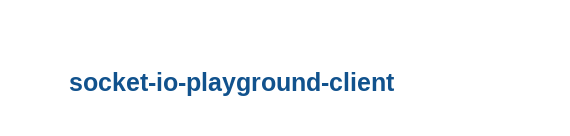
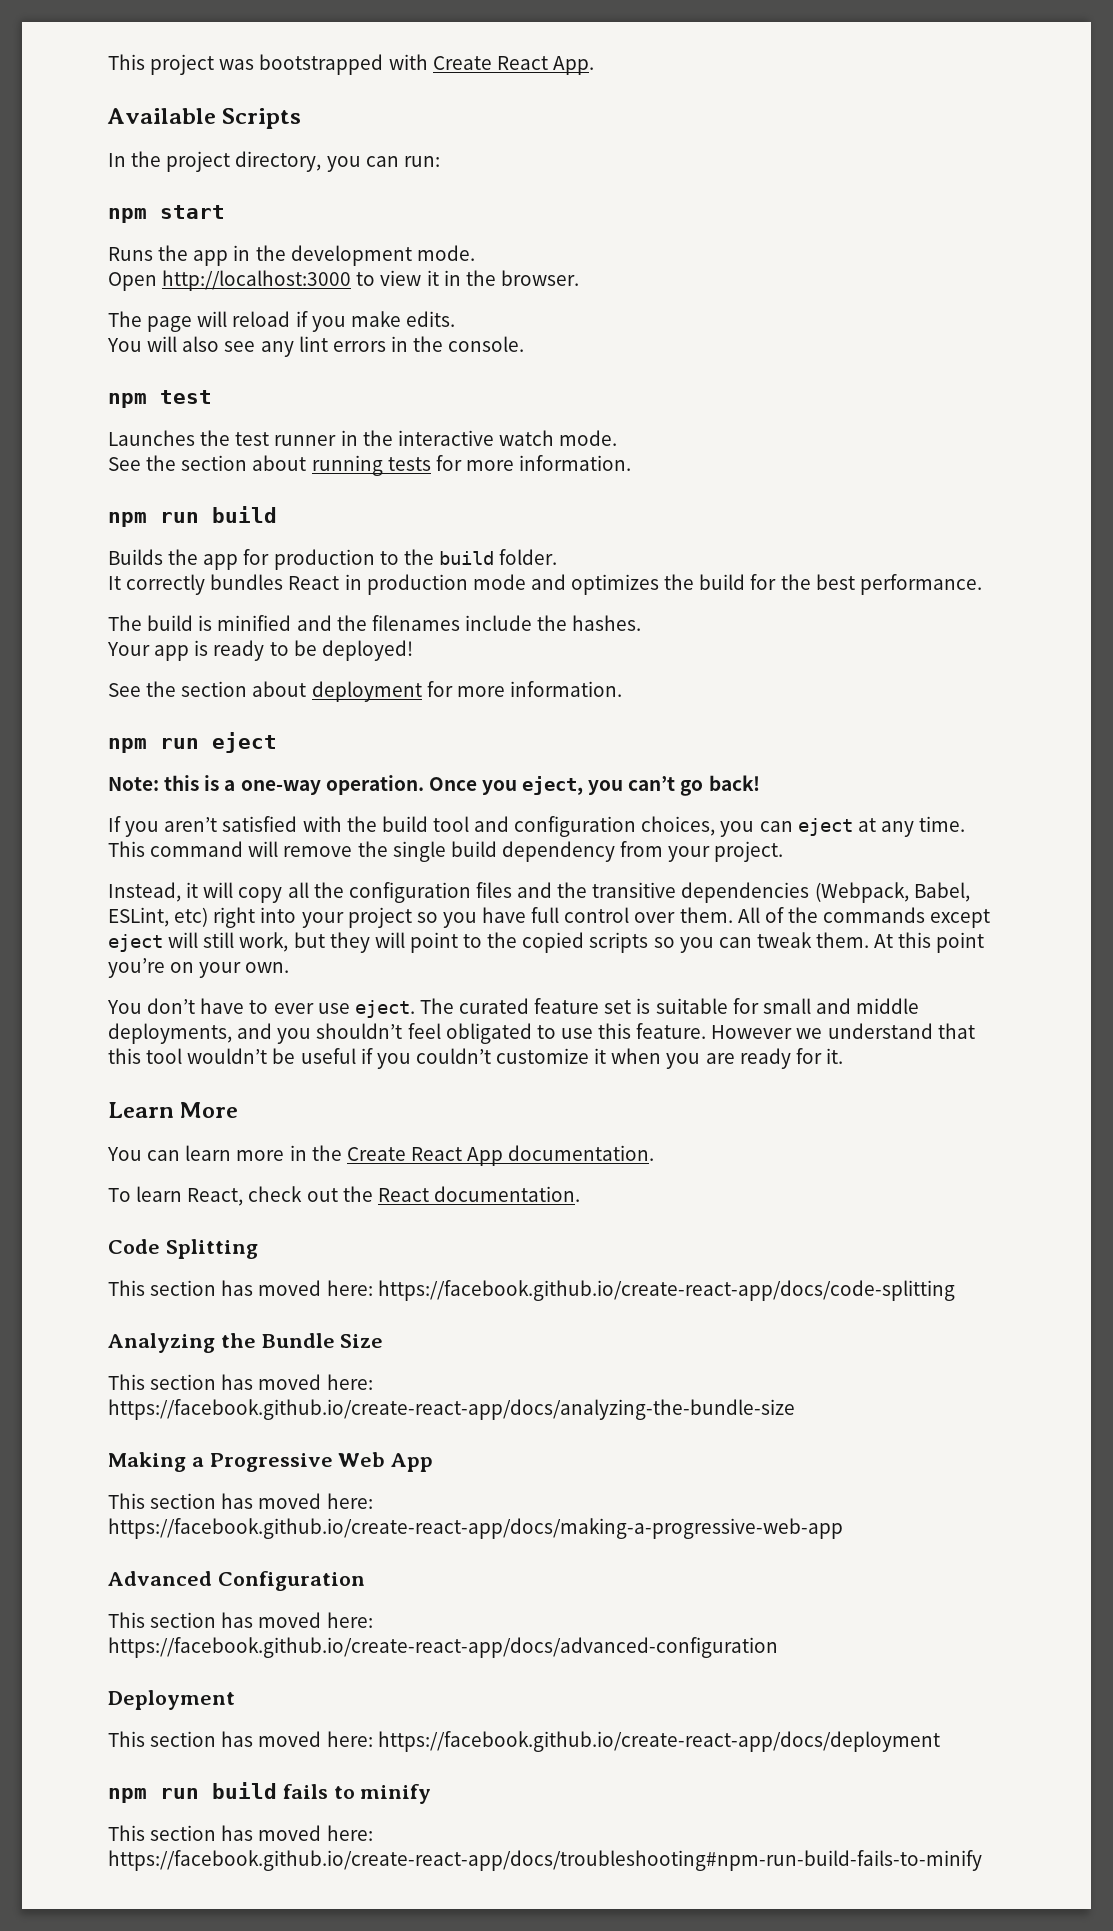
[69,72,395,96] socket-io-playground-client -> [108,54,594,75] [107,108,302,129] [108,151,440,172] [108,205,225,223] [108,245,475,266] [108,270,579,291] [108,311,455,332] [107,336,525,357] [108,390,212,408] [108,430,618,446] [108,455,632,476] [108,506,277,527] [108,549,558,570] [108,574,982,595] [108,615,642,631] [107,640,413,661] [108,681,622,702] [108,732,277,753] [108,775,760,796] [108,816,966,837] [108,841,784,862] [108,882,970,903] [108,907,991,928] [108,932,985,953] [108,958,290,978] [107,998,920,1018] [108,1023,975,1044] [108,1048,843,1069] [108,1102,239,1118] [107,1145,655,1166] [108,1186,580,1206] [108,1239,258,1259] [108,1280,955,1301] [108,1333,384,1353] [108,1374,373,1390] [108,1399,795,1420] [108,1452,434,1472] [108,1493,373,1509] [108,1518,843,1539] [108,1571,365,1591] [108,1612,373,1628] [108,1637,778,1658] [108,1690,235,1710] [108,1731,940,1752] [108,1782,432,1804] [108,1825,373,1841] [108,1850,982,1871] This project was bootstrapped with Create React App. // Available Scripts // In the project directory, you can run: // npm start // Runs the app in the development mode. // Open http://localhost:3000 to view it in the browser. // The page will reload if you make edits. // You will also see any lint errors in the console. // npm test // Launches the test runner in the interactive watch mode. // See the section about running tests for more information. // npm run build // Builds the app for production to the build folder. // It correctly bundles React in production mode and optimizes the build for the best performance. // The build is minified and the filenames include the hashes. // Your app is ready to be deployed! // See the section about deployment for more information. // npm run eject // Note: this is a one-way operation. Once you eject, you can’t go back! // If you aren’t satisfied with the build tool and configuration choices, you can eject at any time. This command will remove the single build dependency from your project. // Instead, it will copy all the configuration files and the transitive dependencies (Webpack, Babel, ESLint, etc) right into your project so you have full control over them. All of the commands except eject will still work, but they will point to the copied scripts so you can tweak them. At this point you’re on your own. // You don’t have to ever use eject. The curated feature set is suitable for small and middle deployments, and you shouldn’t feel obligated to use this feature. However we understand that this tool wouldn’t be useful if you couldn’t customize it when you are ready for it. // Learn More // You can learn more in the Create React App documentation. // To learn React, check out the React documentation. // Code Splitting // This section has moved here: https://facebook.github.io/create-react-app/docs/code-splitting // Analyzing the Bundle Size // This section has moved here: https://facebook.github.io/create-react-app/docs/analyzing-the-bundle-size // Making a Progressive Web App // This section has moved here: https://facebook.github.io/create-react-app/docs/making-a-progressive-web-app // Advanced Configuration // This section has moved here: https://facebook.github.io/create-react-app/docs/advanced-configuration // Deployment // This section has moved here: https://facebook.github.io/create-react-app/docs/deployment // npm run build fails to minify // This section has moved here: https://facebook.github.io/create-react-app/docs/troubleshooting#npm-run-build-fails-to-minify

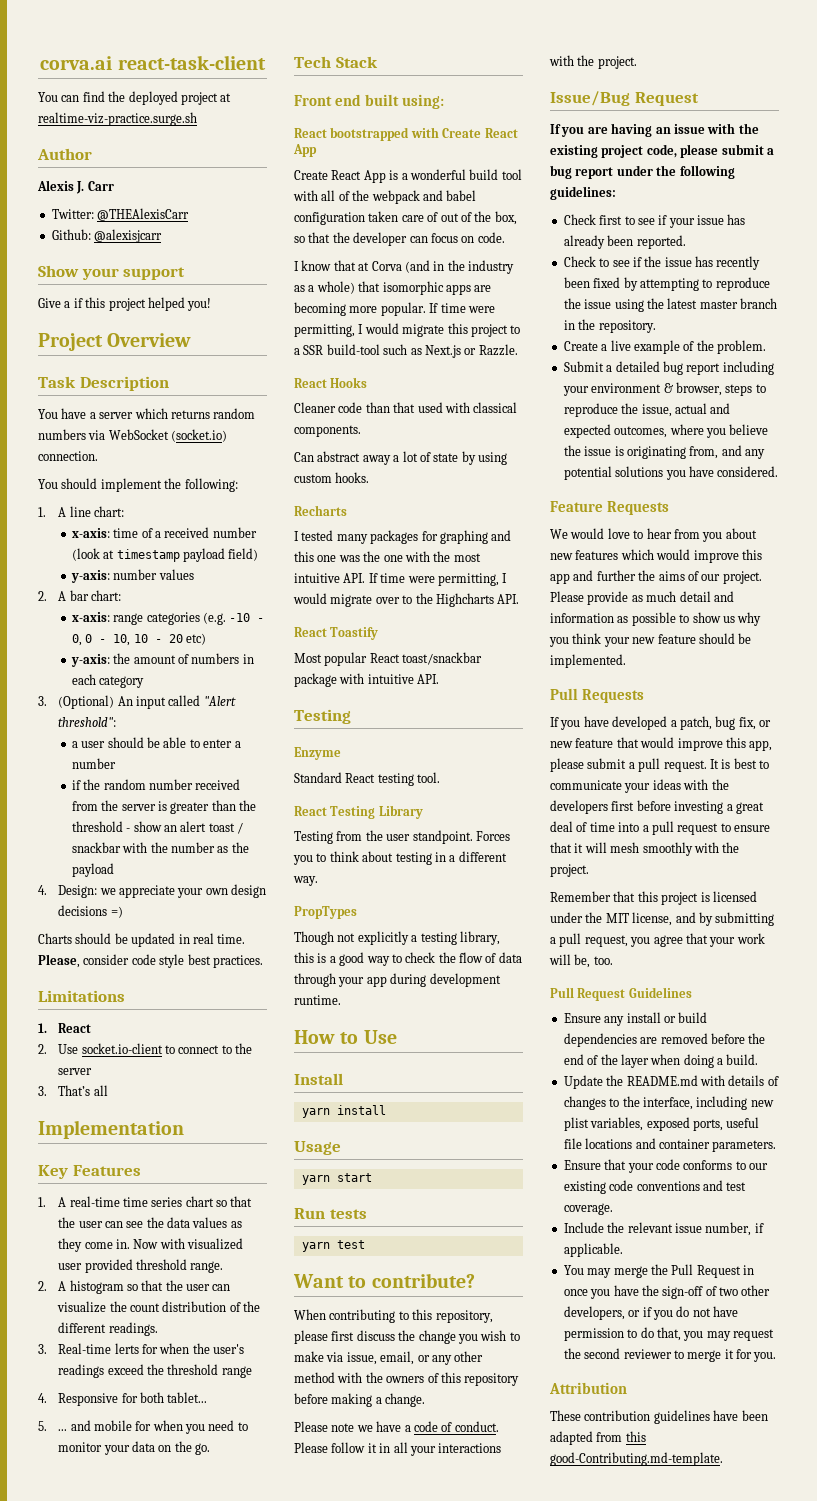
[108,54,594,75] [107,108,302,129] [108,151,440,172] [108,205,225,223] [108,245,475,266] [108,270,579,291] [108,311,455,332] [107,336,525,357] [108,390,212,408] [108,430,618,446] [108,455,632,476] [108,506,277,527] [108,549,558,570] [108,574,982,595] [108,615,642,631] [107,640,413,661] [108,681,622,702] [108,732,277,753] [108,775,760,796] [108,816,966,837] [108,841,784,862] [108,882,970,903] [108,907,991,928] [108,932,985,953] [108,958,290,978] [107,998,920,1018] [108,1023,975,1044] [108,1048,843,1069] [108,1102,239,1118] [107,1145,655,1166] [108,1186,580,1206] [108,1239,258,1259] [108,1280,955,1301] [108,1333,384,1353] [108,1374,373,1390] [108,1399,795,1420] [108,1452,434,1472] [108,1493,373,1509] [108,1518,843,1539] [108,1571,365,1591] [108,1612,373,1628] [108,1637,778,1658] [108,1690,235,1710] [108,1731,940,1752] [108,1782,432,1804] [108,1825,373,1841] [108,1850,982,1871] This project was bootstrapped with Create React App. // Available Scripts // In the project directory, you can run: // npm start // Runs the app in the development mode. // Open http://localhost:3000 to view it in the browser. // The page will reload if you make edits. // You will also see any lint errors in the console. // npm test // Launches the test runner in the interactive watch mode. // See the section about running tests for more information. // npm run build // Builds the app for production to the build folder. // It correctly bundles React in production mode and optimizes the build for the best performance. // The build is minified and the filenames include the hashes. // Your app is ready to be deployed! // See the section about deployment for more information. // npm run eject // Note: this is a one-way operation. Once you eject, you can’t go back! // If you aren’t satisfied with the build tool and configuration choices, you can eject at any time. This command will remove the single build dependency from your project. // Instead, it will copy all the configuration files and the transitive dependencies (Webpack, Babel, ESLint, etc) right into your project so you have full control over them. All of the commands except eject will still work, but they will point to the copied scripts so you can tweak them. At this point you’re on your own. // You don’t have to ever use eject. The curated feature set is suitable for small and middle deployments, and you shouldn’t feel obligated to use this feature. However we understand that this tool wouldn’t be useful if you couldn’t customize it when you are ready for it. // Learn More // You can learn more in the Create React App documentation. // To learn React, check out the React documentation. // Code Splitting // This section has moved here: https://facebook.github.io/create-react-app/docs/code-splitting // Analyzing the Bundle Size // This section has moved here: https://facebook.github.io/create-react-app/docs/analyzing-the-bundle-size // Making a Progressive Web App // This section has moved here: https://facebook.github.io/create-react-app/docs/making-a-progressive-web-app // Advanced Configuration // This section has moved here: https://facebook.github.io/create-react-app/docs/advanced-configuration // Deployment // This section has moved here: https://facebook.github.io/create-react-app/docs/deployment // npm run build fails to minify // This section has moved here: https://facebook.github.io/create-react-app/docs/troubleshooting#npm-run-build-fails-to-minify -> [40,55,266,70] [38,91,232,105] [38,112,197,126] [37,148,92,160] [37,180,114,194] [51,208,190,221] [51,229,163,243] [38,265,186,280] [38,297,212,311] [38,333,192,351] [38,376,169,391] [38,408,256,419] [38,429,228,442] [38,451,98,461] [38,478,238,492] [38,506,124,517] [71,527,257,538] [71,548,259,562] [70,569,194,583] [38,590,121,601] [71,612,265,625] [71,633,207,646] [70,653,254,667] [71,674,145,688] [38,695,236,709] [58,717,117,727] [71,737,241,748] [71,758,116,769] [71,779,241,790] [71,800,257,814] [71,821,244,834] [71,842,249,853] [71,863,114,877] [38,884,267,898] [58,905,123,918] [38,933,246,947] [38,954,263,968] [38,990,125,1002] [38,1023,92,1033] [38,1043,253,1054] [58,1068,93,1075] [38,1085,108,1096] [38,1120,184,1139] [38,1165,141,1179] [38,1196,253,1207] [58,1217,242,1228] [58,1238,244,1252] [58,1259,224,1273] [38,1280,231,1294] [57,1301,261,1313] [58,1322,158,1336] [38,1343,245,1354] [58,1364,252,1378] [38,1392,208,1406] [38,1420,248,1434] [58,1441,211,1455] [294,56,378,68] [294,94,444,109] [294,127,518,141] [293,144,317,157] [294,169,522,183] [293,190,477,204] [294,211,517,225] [294,232,505,246] [294,260,514,274] [294,281,492,295] [294,302,495,316] [294,323,521,337] [294,344,518,358] [294,377,368,388] [294,402,518,413] [294,425,361,437] [294,451,507,465] [294,472,370,483] [294,505,347,516] [294,530,512,544] [294,551,481,562] [294,573,508,586] [293,593,520,607] [294,627,379,640] [294,652,483,666] [294,673,440,687] [294,709,351,724] [294,747,341,760] [294,772,441,786] [294,805,423,819] [294,830,510,844] [293,851,507,865] [293,876,318,886] [294,906,357,919] [294,931,500,945] [294,952,522,966] [294,973,501,987] [294,995,341,1005] [294,1030,397,1044] [294,1073,343,1085] [301,1105,386,1118] [294,1141,341,1155] [301,1173,372,1185] [294,1208,367,1219] [301,1240,365,1252] [293,1273,475,1288] [294,1309,493,1323] [294,1330,520,1344] [294,1351,484,1365] [294,1372,520,1386] [294,1393,426,1407] [294,1421,499,1432] [294,1442,502,1456] [549,55,637,69] [550,91,699,106] [550,123,759,137] [550,144,774,158] [550,165,735,179] [550,186,616,200] [563,214,746,228] [563,235,686,249] [563,256,761,270] [563,277,770,291] [563,298,777,312] [563,319,656,333] [563,340,766,354] [563,361,774,375] [562,382,766,396] [563,403,731,417] [563,424,769,438] [563,445,765,459] [563,466,779,480] [550,501,669,515] [550,528,757,542] [550,549,762,563] [550,570,762,584] [550,591,734,605] [550,612,762,626] [549,633,752,647] [550,654,626,668] [550,688,644,703] [550,716,771,730] [550,737,773,751] [550,758,769,772] [550,779,729,793] [550,800,764,814] [550,821,770,835] [550,842,740,856] [550,864,589,877] [550,891,757,905] [550,912,775,926] [550,933,765,947] [549,954,613,968] [550,987,692,1001] [563,1012,708,1026] [563,1033,766,1047] [563,1054,759,1068] [563,1075,779,1089] [563,1096,774,1110] [563,1117,760,1131] [563,1138,777,1152] [563,1159,768,1173] [563,1180,747,1194] [563,1203,613,1215] [563,1222,764,1236] [563,1243,623,1257] [563,1264,754,1278] [563,1285,771,1299] [563,1306,738,1320] [563,1327,774,1341] [563,1348,777,1362] [549,1382,627,1394] [550,1410,768,1424] [550,1431,646,1445] [550,1452,723,1466] corva.ai react-task-client // You can find the deployed project at realtime-viz-practice.surge.sh // Author // Alexis J. Carr // Twitter: @THEAlexisCarr // Github: @alexisjcarr // Show your support // Give a if this project helped you! // Project Overview // Task Description // You have a server which returns random numbers via WebSocket (socket.io) connection. // You should implement the following: // 1. A line chart: // x-axis: time of a received number (look at timestamp payload field) // y-axis: number values // 2. A bar chart: // x-axis: range categories (e.g. -10 - 0, 0 - 10, 10 - 20 etc) // y-axis: the amount of numbers in each category // 3. (Optional) An input called "Alert threshold": // a user should be able to enter a number // if the random number received from the server is greater than the threshold - show an alert toast / snackbar with the number as the payload // 4. Design: we appreciate your own design decisions =) // Charts should be updated in real time. Please, consider code style best practices. // Limitations // 1. React // 2. Use socket.io-client to connect to the server // 3. That’s all // Implementation // Key Features // 1. A real-time time series chart so that the user can see the data values as they come in. Now with visualized user provided threshold range. // 2. A histogram so that the user can visualize the count distribution of the different readings. // 3. Real-time lerts for when the user's readings exceed the threshold range // 4. Responsive for both tablet... // 5. ... and mobile for when you need to monitor your data on the go. // Tech Stack // Front end built using: // React bootstrapped with Create React App // Create React App is a wonderful build tool with all of the webpack and babel configuration taken care of out of the box, so that the developer can focus on code. // I know that at Corva (and in the industry as a whole) that isomorphic apps are becoming more popular. If time were permitting, I would migrate this project to a SSR build-tool such as Next.js or Razzle. // React Hooks // Cleaner code than that used with classical components. // Can abstract away a lot of state by using custom hooks. // Recharts // I tested many packages for graphing and this one was the one with the most intuitive API. If time were permitting, I would migrate over to the Highcharts API. // React Toastify // Most popular React toast/snackbar package with intuitive API. // Testing // Enzyme // Standard React testing tool. // React Testing Library // Testing from the user standpoint. Forces you to think about testing in a different way. // PropTypes // Though not explicitly a testing library, this is a good way to check the flow of data through your app during development runtime. // How to Use // Install // yarn install // Usage // yarn start // Run tests // yarn test // Want to contribute? // When contributing to this repository, please first discuss the change you wish to make via issue, email, or any other method with the owners of this repository before making a change. // Please note we have a code of conduct. Please follow it in all your interactions with the project. // Issue/Bug Request // If you are having an issue with the existing project code, please submit a bug report under the following guidelines: // Check first to see if your issue has already been reported. // Check to see if the issue has recently been fixed by attempting to reproduce the issue using the latest master branch in the repository. // Create a live example of the problem. // Submit a detailed bug report including your environment & browser, steps to reproduce the issue, actual and expected outcomes, where you believe the issue is originating from, and any potential solutions you have considered. // Feature Requests // We would love to hear from you about new features which would improve this app and further the aims of our project. Please provide as much detail and information as possible to show us why you think your new feature should be implemented. // Pull Requests // If you have developed a patch, bug fix, or new feature that would improve this app, please submit a pull request. It is best to communicate your ideas with the developers first before investing a great deal of time into a pull request to ensure that it will mesh smoothly with the project. // Remember that this project is licensed under the MIT license, and by submitting a pull request, you agree that your work will be, too. // Pull Request Guidelines // Ensure any install or build dependencies are removed before the end of the layer when doing a build. // Update the README.md with details of changes to the interface, including new plist variables, exposed ports, useful file locations and container parameters. // Ensure that your code conforms to our existing code conventions and test coverage. // Include the relevant issue number, if applicable. // You may merge the Pull Request in once you have the sign-off of two other developers, or if you do not have permission to do that, you may request the second reviewer to merge it for you. // Attribution // These contribution guidelines have been adapted from this good-Contributing.md-template.

